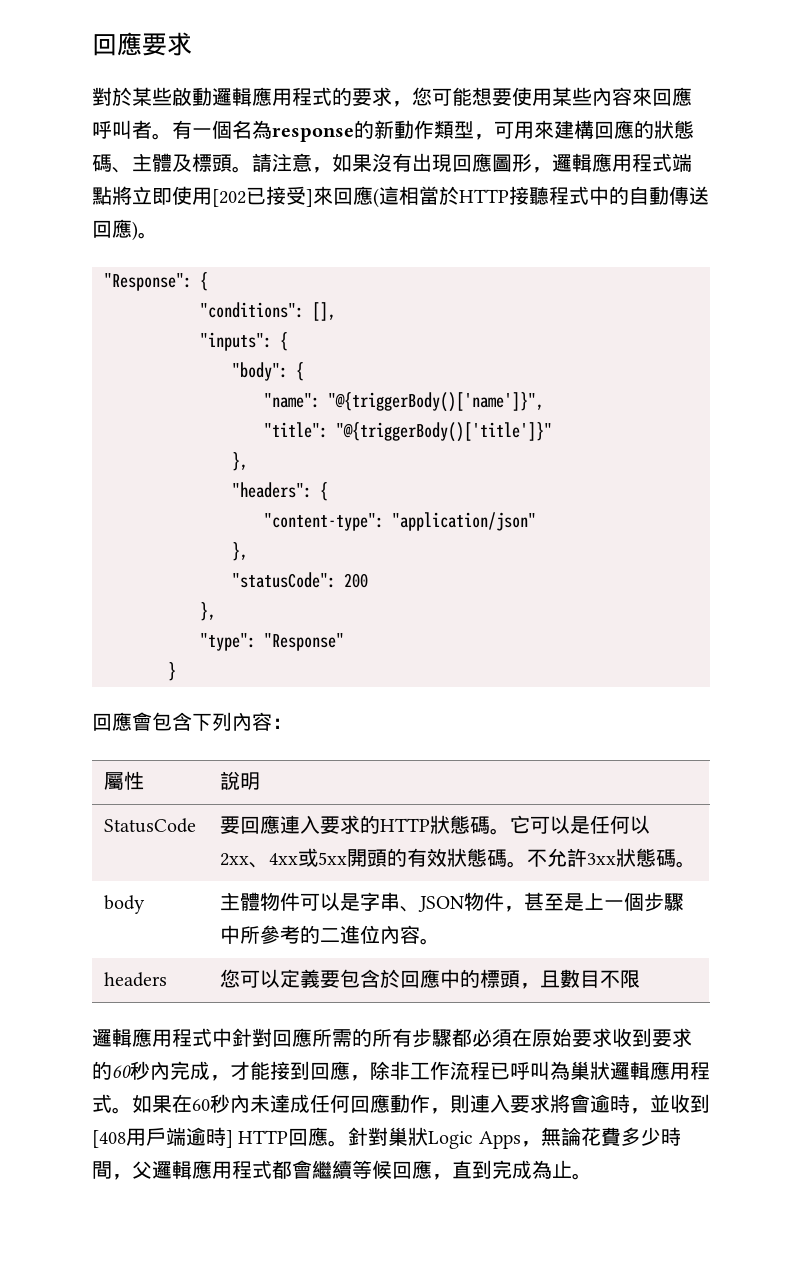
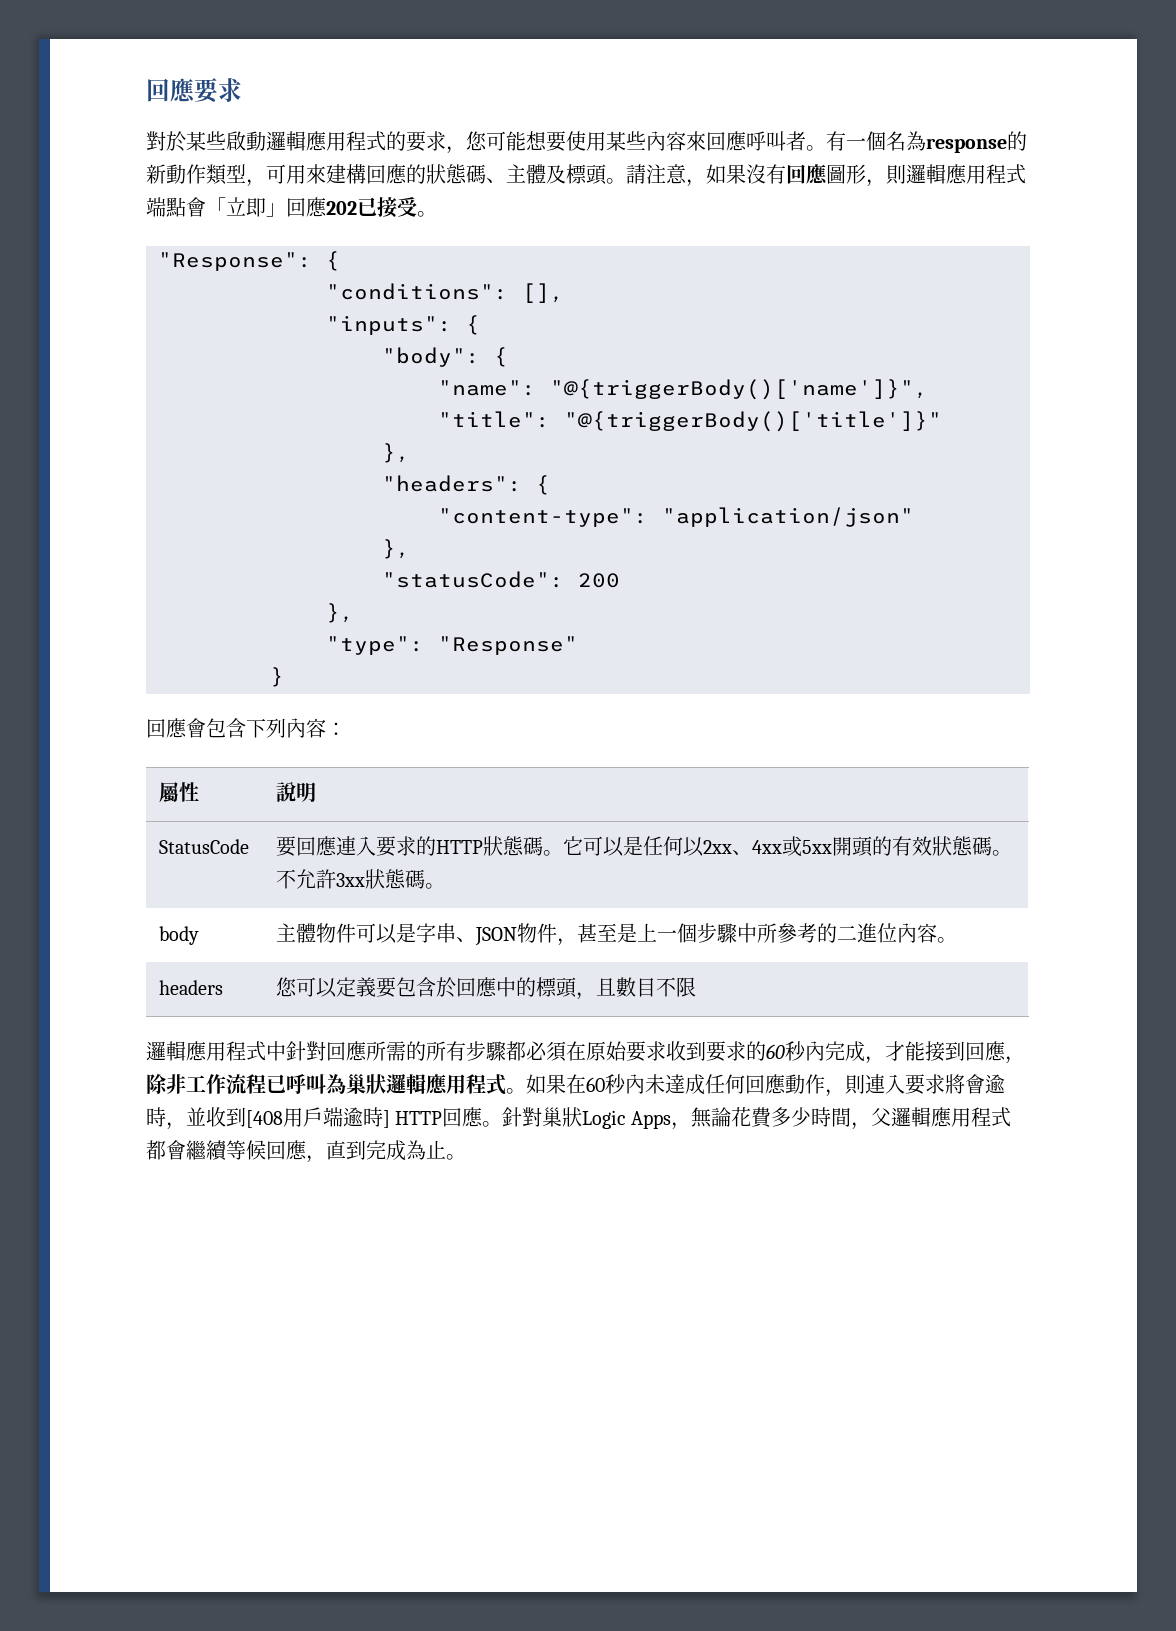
[412,153,452,172] 出現 -> (786, 174) none
(552, 170) none -> [886,164,906,185] 則
[112,186,709,208] [92,219,138,241] 將立即使用[202已接受]來回應(這相當於HTTP接聽程式中的自動傳送回應) -> [186,197,417,218] 會「立即」回應202已接受

